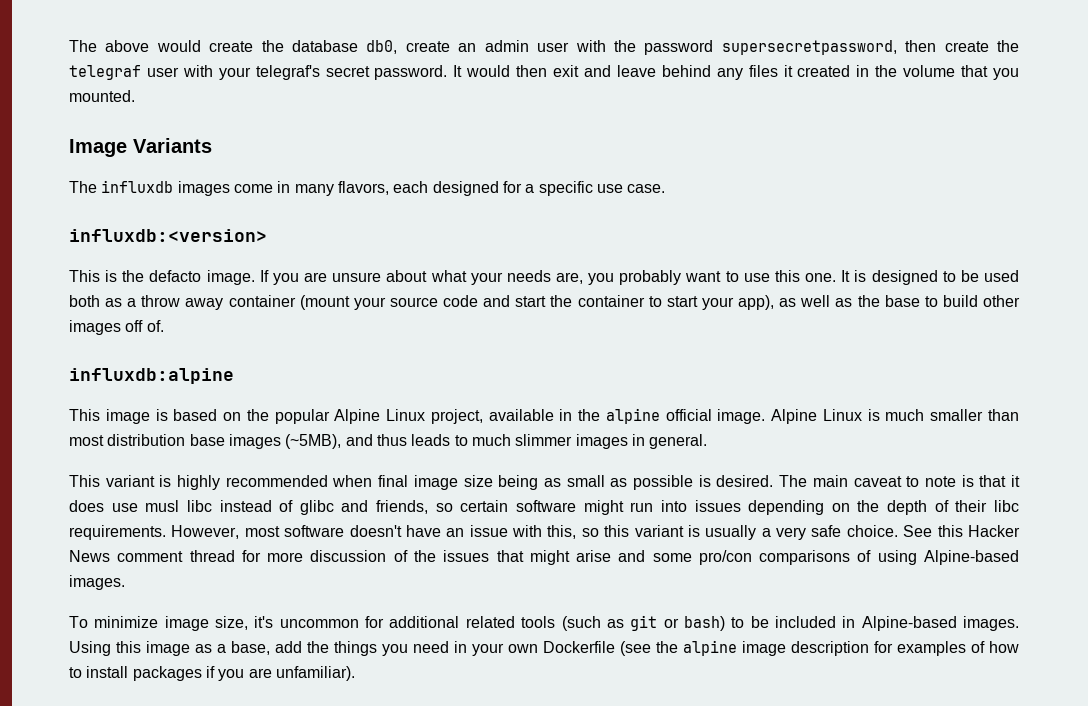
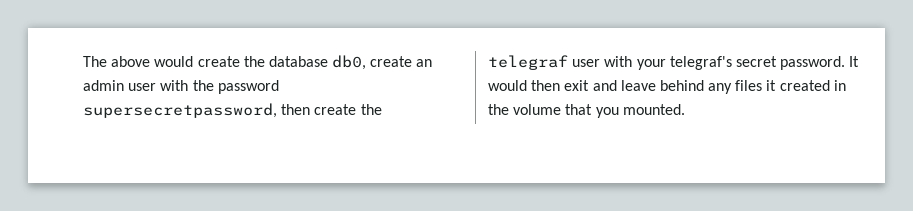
[69,138,212,157] [69,180,666,196] [69,229,267,242] [69,270,1020,285] [69,295,1021,310] [69,320,164,335] [69,368,234,384] [69,408,1020,424] [69,434,708,449] [69,475,1020,490] [69,500,1019,515] [69,525,1021,540] [69,550,1020,565] [69,575,125,590] [69,615,1020,631] [69,640,1019,656] [69,666,355,681] // Image Variants // The influxdb images come in many flavors, each designed for a specific use case. // influxdb:<version> // This is the defacto image. If you are unsure about what your needs are, you probably want to use this one. It is designed to be used both as a throw away container (mount your source code and start the container to start your app), as well as the base to build other images off of. // influxdb:alpine // This image is based on the popular Alpine Linux project, available in the alpine official image. Alpine Linux is much smaller than most distribution base images (~5MB), and thus leads to much slimmer images in general. // This variant is highly recommended when final image size being as small as possible is desired. The main caveat to note is that it does use musl libc instead of glibc and friends, so certain software might run into issues depending on the depth of their libc requirements. However, most software doesn't have an issue with this, so this variant is usually a very safe choice. See this Hacker News comment thread for more discussion of the issues that might arise and some pro/con comparisons of using Alpine-based images. // To minimize image size, it's uncommon for additional related tools (such as git or bash) to be included in Alpine-based images. Using this image as a base, add the things you need in your own Dockerfile (see the alpine image description for examples of how to install packages if you are unfamiliar). -> (685, 109) none

